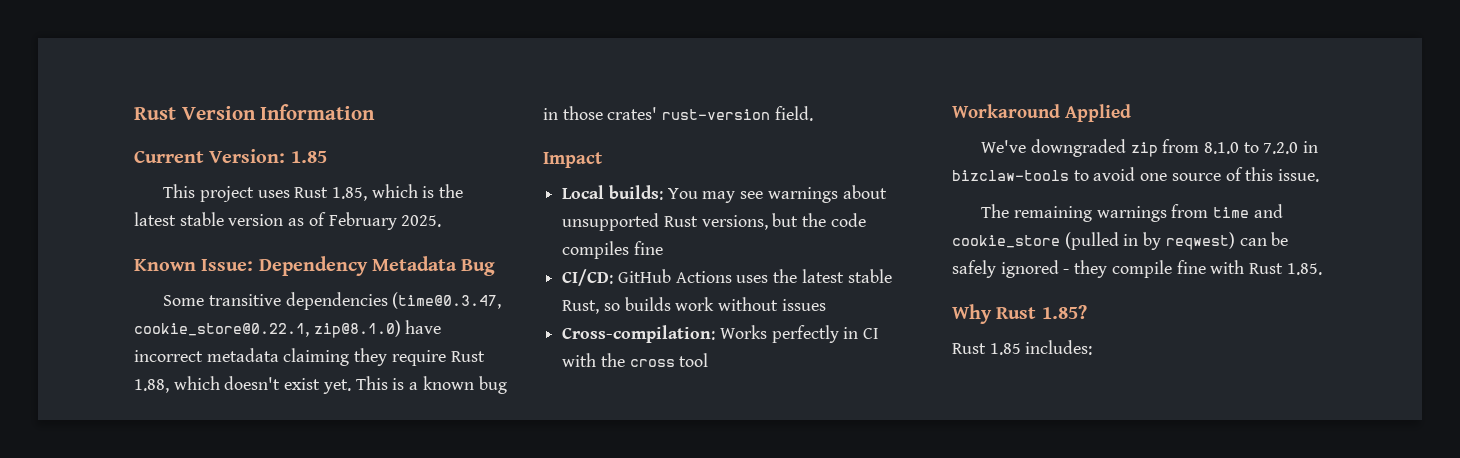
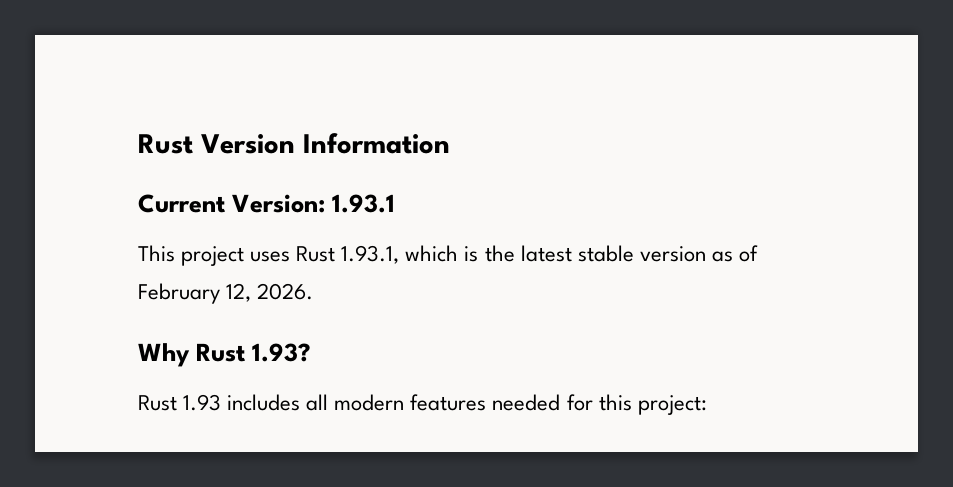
[290,151,327,163] 1.85 -> [332,194,396,213] 1.93.1
[332,187,368,201] 1.85, -> [341,245,400,264] 1.93.1,
[401,215,442,227] [134,256,496,276] [163,292,502,310] [134,320,442,338] [134,348,485,366] [134,376,507,394] [543,106,813,121] [543,152,603,168] [562,185,887,203] [562,213,866,231] [562,241,663,259] [562,269,892,286] [562,297,826,314] [562,325,880,343] [562,353,709,367] [952,104,1131,122] [981,139,1319,157] [952,167,1320,182] [981,204,1283,222] [952,232,1289,250] [952,260,1322,278] 2025. // Known Issue: Dependency Metadata Bug // Some transitive dependencies (time@0.3.47, cookie_store@0.22.1, zip@8.1.0) have incorrect metadata claiming they require Rust 1.88, which doesn't exist yet. This is a known bug in those crates' rust-version field. // Impact // Local builds: You may see warnings about unsupported Rust versions, but the code compiles fine // CI/CD: GitHub Actions uses the latest stable Rust, so builds work without issues // Cross-compilation: Works perfectly in CI with the cross tool // Workaround Applied // We've downgraded zip from 8.1.0 to 7.2.0 in bizclaw-tools to avoid one source of this issue. // The remaining warnings from time and cookie_store (pulled in by reqwest) can be safely ignored - they compile fine with Rust 1.85. -> [226,283,314,302] 12, 2026.
[1041,305,1087,319] [952,340,1093,355] 1.85? // Rust 1.85 includes: -> [252,343,312,362] [138,394,707,415] 1.93? // Rust 1.93 includes all modern features needed for this project:

